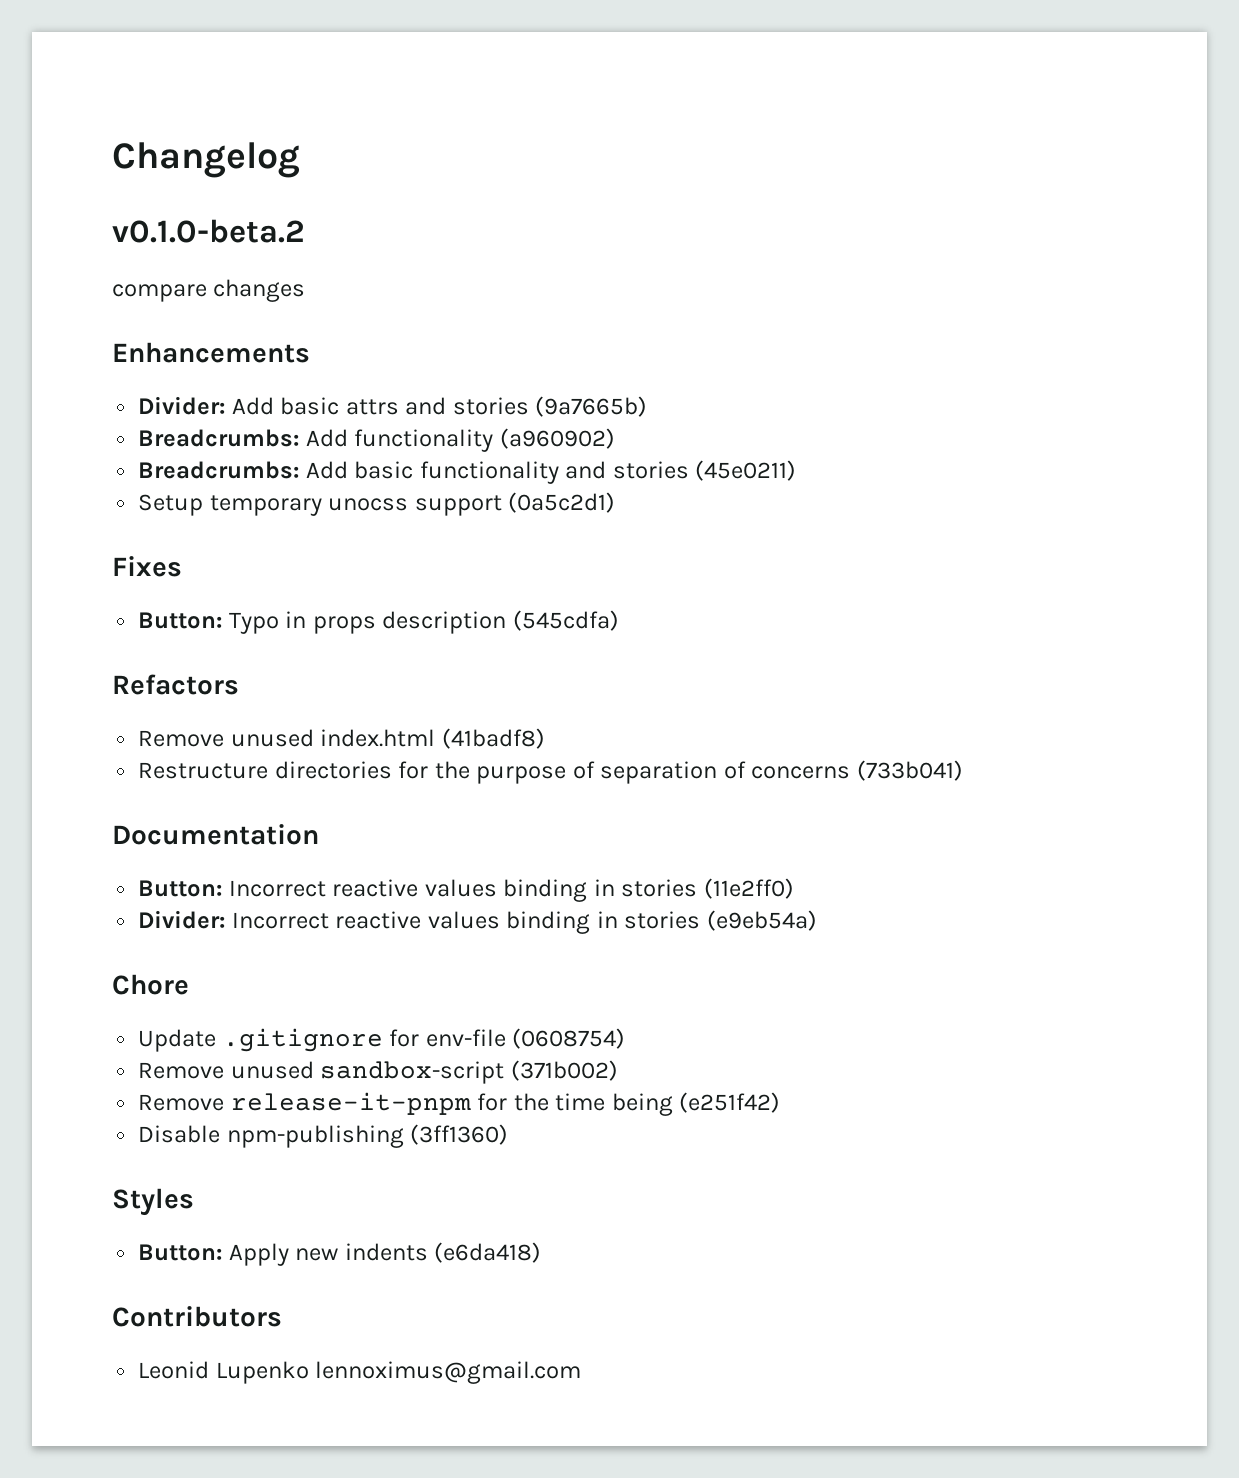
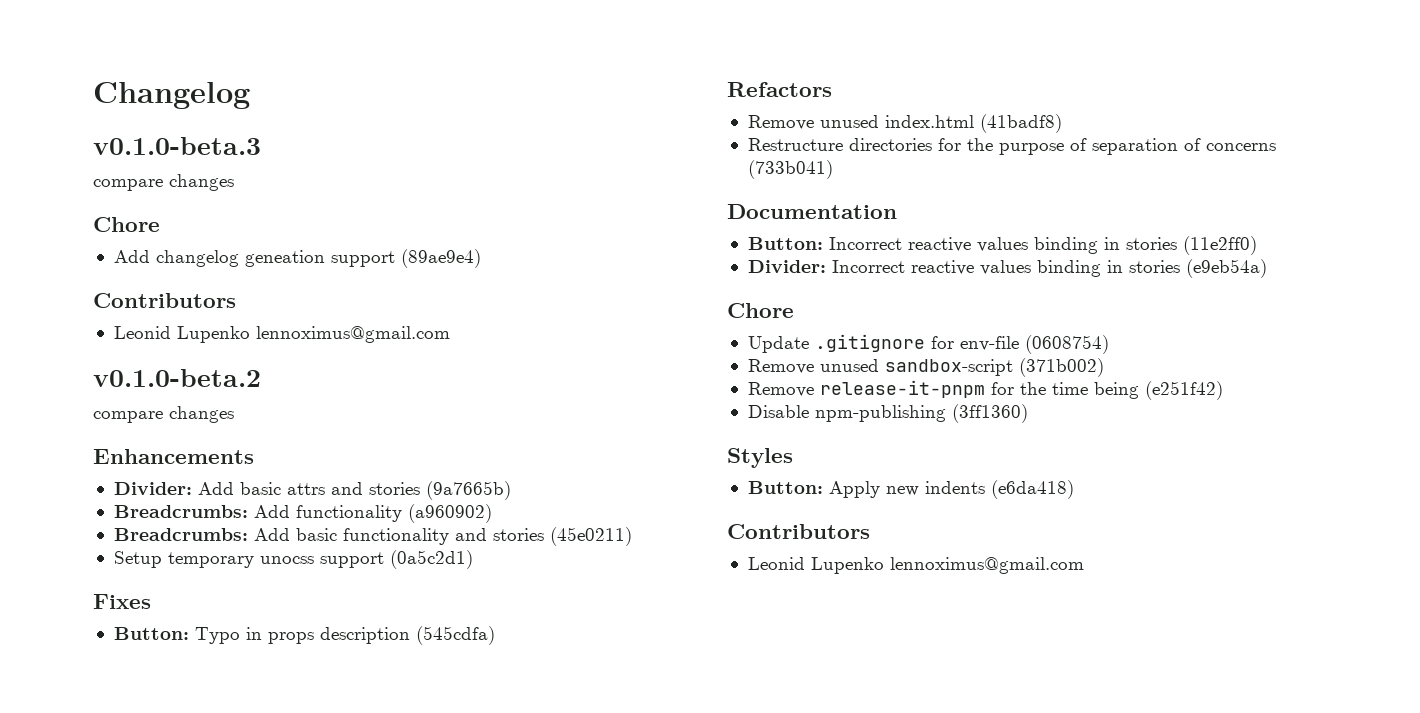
(300, 160) none -> [93,137,261,155] [93,174,234,191] [93,217,160,232] [113,249,481,268] [93,293,236,308] [113,326,450,343] // v0.1.0-beta.3 // compare changes // Chore // Add changelog geneation support (89ae9e4) // Contributors // Leonid Lupenko lennoximus@gmail.com

